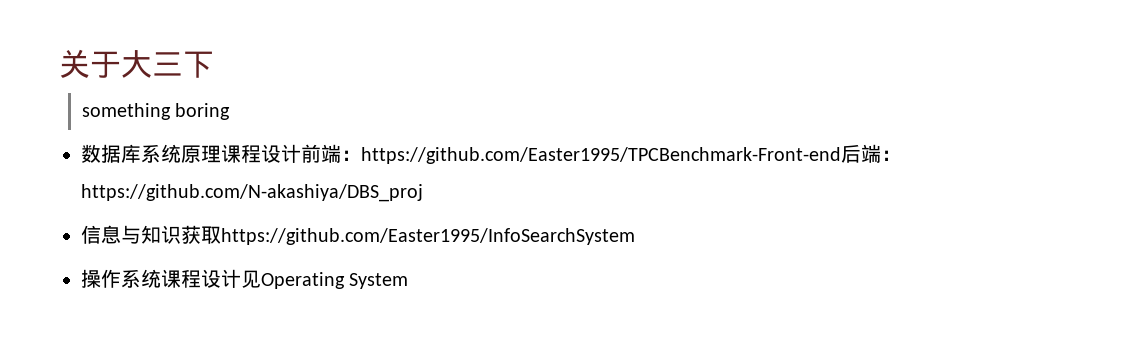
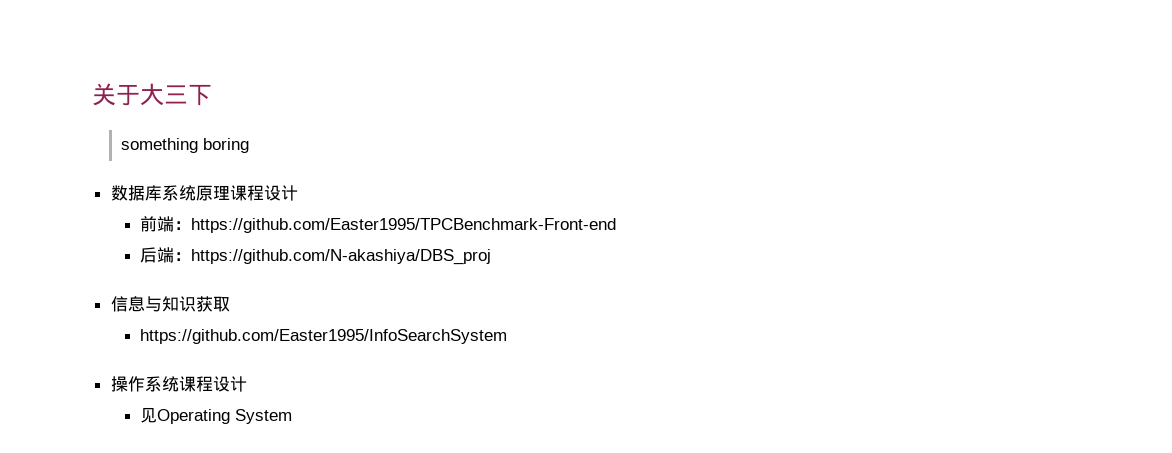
(301, 153) none -> (298, 193) //
(841, 155) none -> (616, 225) //
(221, 235) none -> (230, 304) //
(241, 278) none -> (247, 384) //

